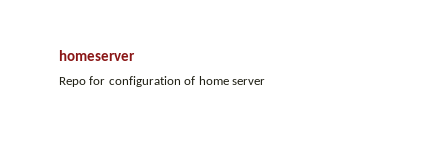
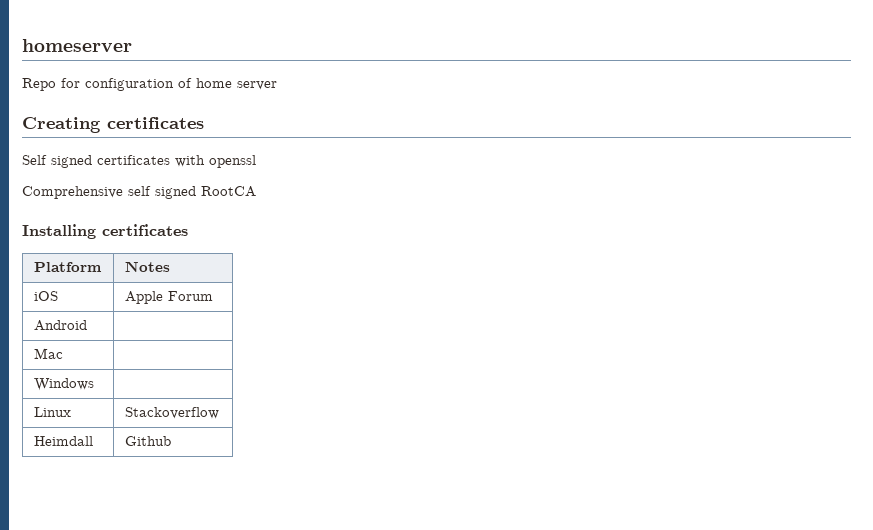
(265, 82) none -> [22,117,204,133] [22,155,256,168] [22,186,256,199] [22,224,188,239] [33,262,102,272] [124,261,170,272] [33,291,58,301] [124,291,213,304] [33,320,87,331] [33,348,63,359] [33,378,94,391] [33,407,71,417] [124,407,219,419] [33,436,93,446] [124,436,171,446] // Creating certificates // Self signed certificates with openssl // Comprehensive self signed RootCA // Installing certificates // Platform | Notes // iOS | Apple Forum // Android | // Mac | // Windows | // Linux | Stackoverflow // Heimdall | Github

